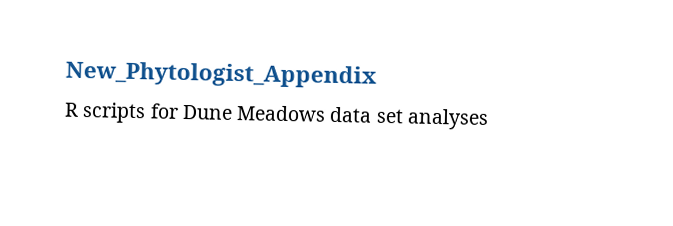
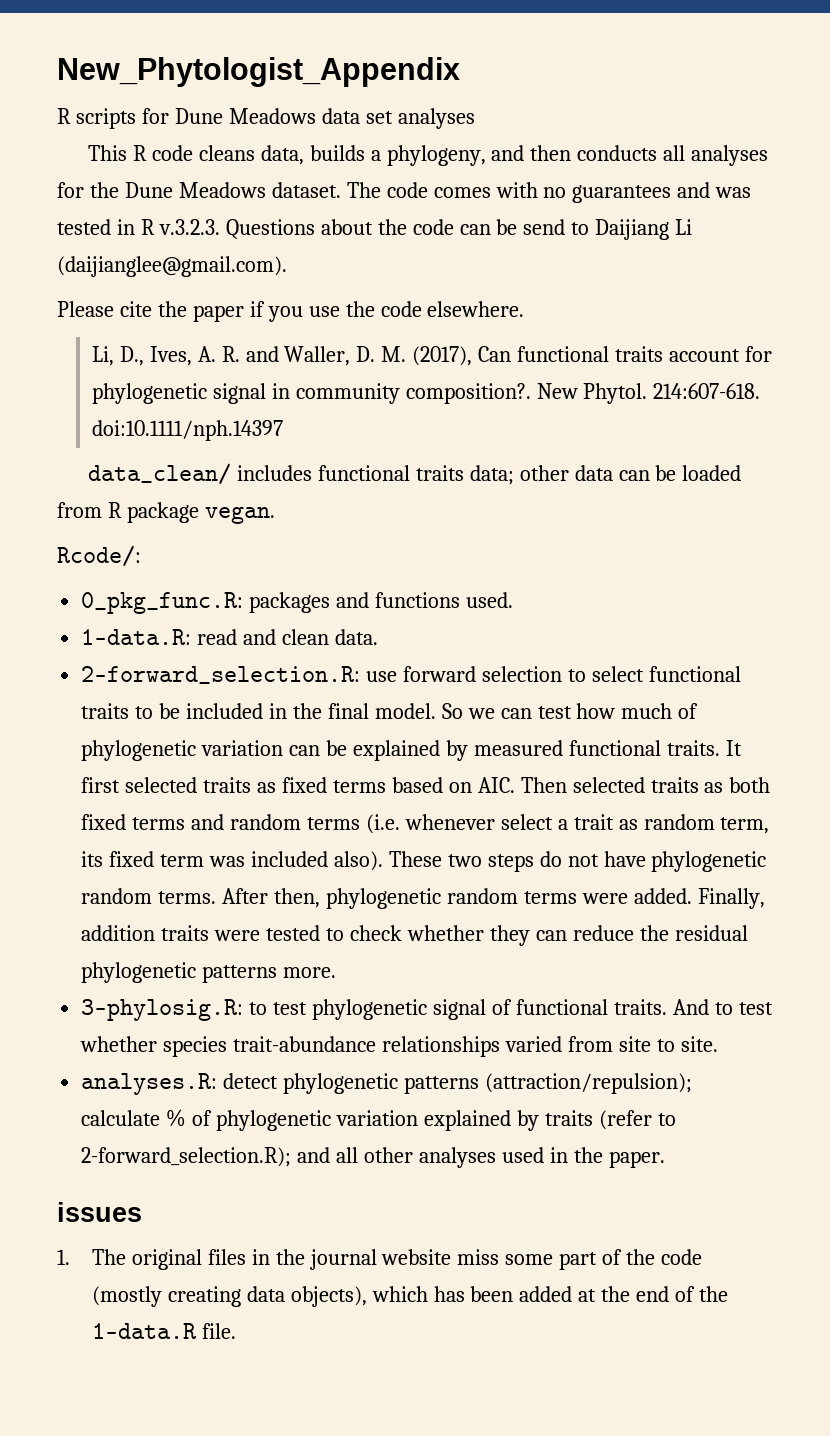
(489, 119) none -> [87,145,769,166] [57,182,752,203] [57,219,693,240] [57,256,287,277] [57,301,525,322] [91,346,772,366] [91,383,761,404] [91,420,283,441] [87,463,742,485] [57,502,275,524] [57,545,141,567] [81,592,513,614] [81,629,378,645] [81,666,741,684] [81,703,699,719] [81,740,742,761] [81,777,771,793] [81,814,770,834] [81,851,767,872] [81,888,765,909] [81,925,748,946] [81,962,337,983] [81,999,773,1021] [80,1036,718,1057] [81,1073,692,1095] [81,1109,676,1131] [81,1147,665,1168] [57,1202,142,1222] [57,1249,703,1270] [91,1286,729,1307] [91,1323,236,1339] // This R code cleans data, builds a phylogeny, and then conducts all analyses for the Dune Meadows dataset. The code comes with no guarantees and was tested in R v.3.2.3. Questions about the code can be send to Daijiang Li (daijianglee@gmail.com). // Please cite the paper if you use the code elsewhere. // Li, D., Ives, A. R. and Waller, D. M. (2017), Can functional traits account for phylogenetic signal in community composition?. New Phytol. 214:607-618. doi:10.1111/nph.14397 // data_clean/ includes functional traits data; other data can be loaded from R package vegan. // Rcode/: // 0_pkg_func.R: packages and functions used. // 1-data.R: read and clean data. // 2-forward_selection.R: use forward selection to select functional traits to be included in the final model. So we can test how much of phylogenetic variation can be explained by measured functional traits. It first selected traits as fixed terms based on AIC. Then selected traits as both fixed terms and random terms (i.e. whenever select a trait as random term, its fixed term was included also). These two steps do not have phylogenetic random terms. After then, phylogenetic random terms were added. Finally, addition traits were tested to check whether they can reduce the residual phylogenetic patterns more. // 3-phylosig.R: to test phylogenetic signal of functional traits. And to test whether species trait-abundance relationships varied from site to site. // analyses.R: detect phylogenetic patterns (attraction/repulsion); calculate % of phylogenetic variation explained by traits (refer to 2-forward_selection.R); and all other analyses used in the paper. // issues // 1. The original files in the journal website miss some part of the code (mostly creating data objects), which has been added at the end of the 1-data.R file.

